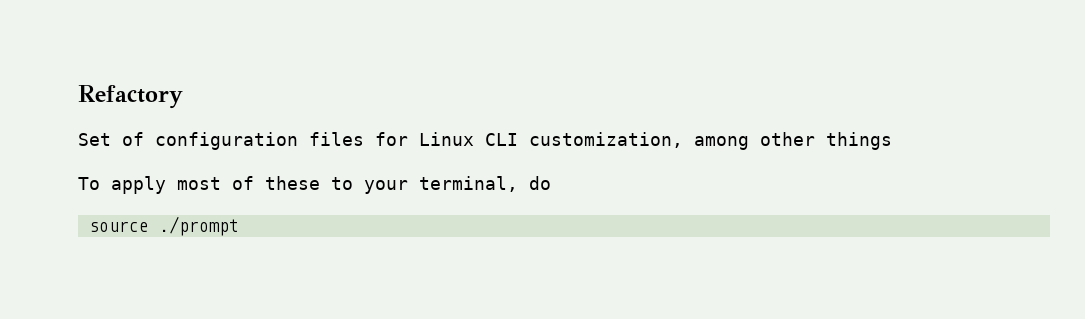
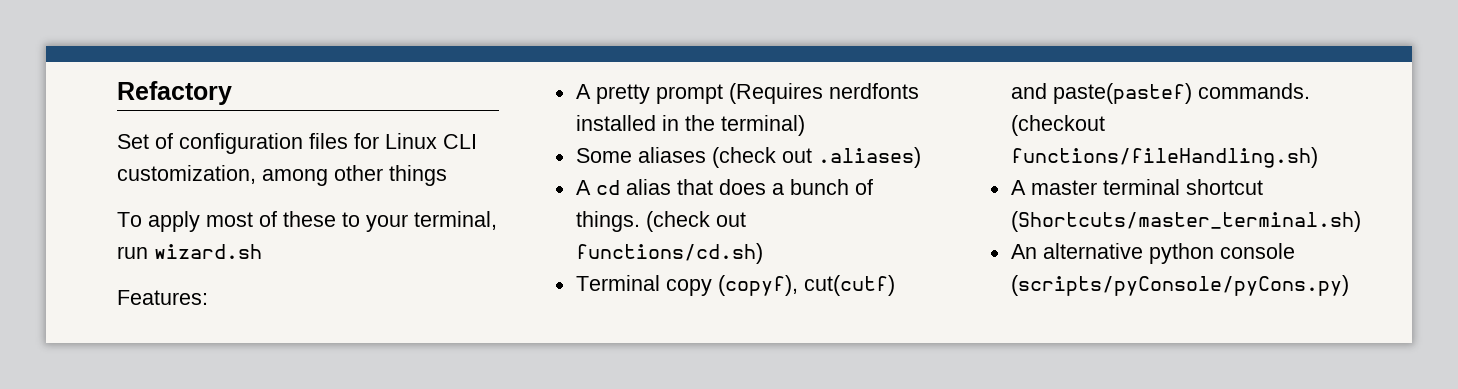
[529,176,551,190] [88,216,239,236] do // source ./prompt -> [117,244,262,259] [117,290,208,305] [575,83,919,104] [575,115,805,136] [575,147,921,168] [575,179,873,195] [575,211,746,232] [575,243,763,264] [575,275,895,296] [1010,83,1310,104] [1010,115,1105,136] [1010,147,1318,168] [1010,179,1263,195] [1010,211,1361,232] [1010,243,1295,264] [1010,275,1349,296] run wizard.sh // Features: // A pretty prompt (Requires nerdfonts installed in the terminal) // Some aliases (check out .aliases) // A cd alias that does a bunch of things. (check out functions/cd.sh) // Terminal copy (copyf), cut(cutf) and paste(pastef) commands. (checkout functions/fileHandling.sh) // A master terminal shortcut (Shortcuts/master_terminal.sh) // An alternative python console (scripts/pyConsole/pyCons.py)

